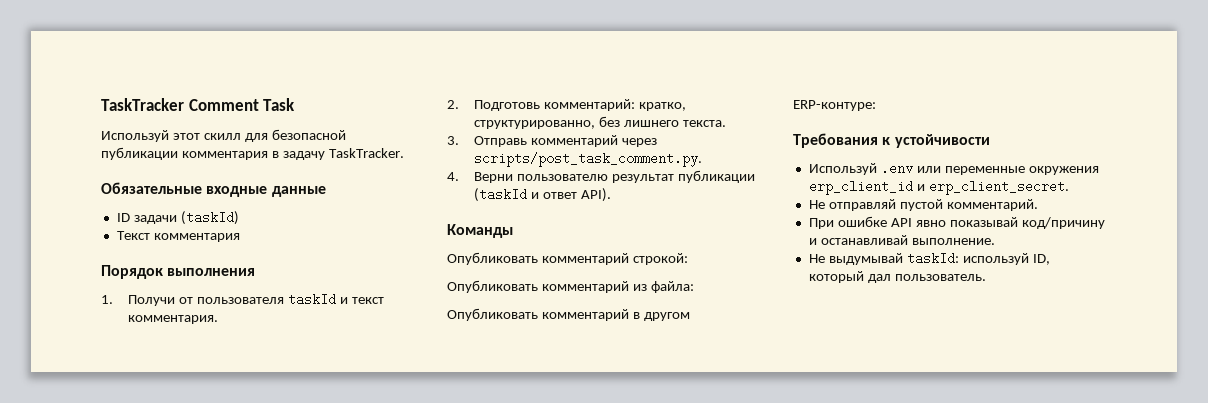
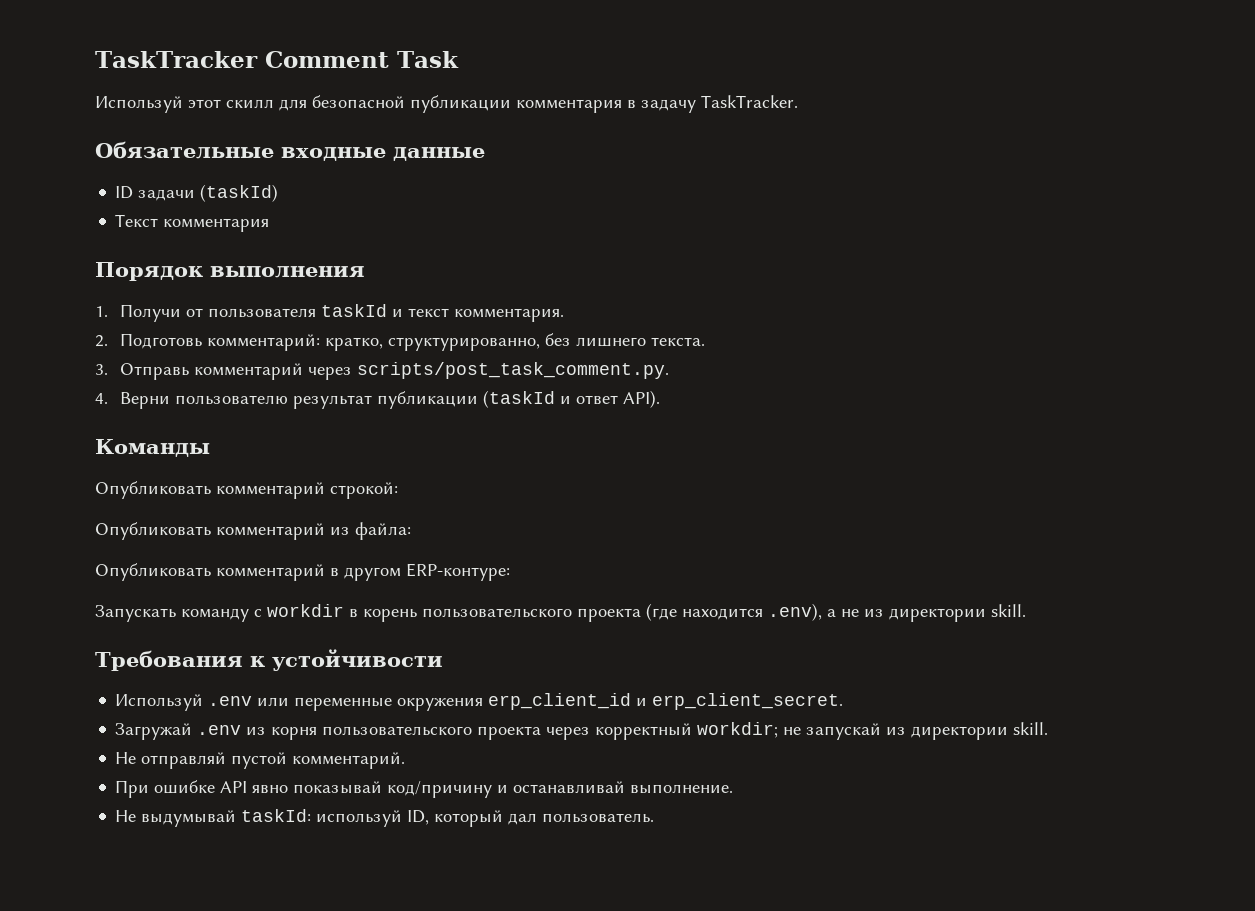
(876, 105) none -> [95,603,1026,622] // Запускать команду с workdir в корень пользовательского проекта (где находится .env), а не из директории skill.
(1069, 187) none -> [115,722,1049,740] // Загружай .env из корня пользовательского проекта через корректный workdir; не запускай из директории skill.

